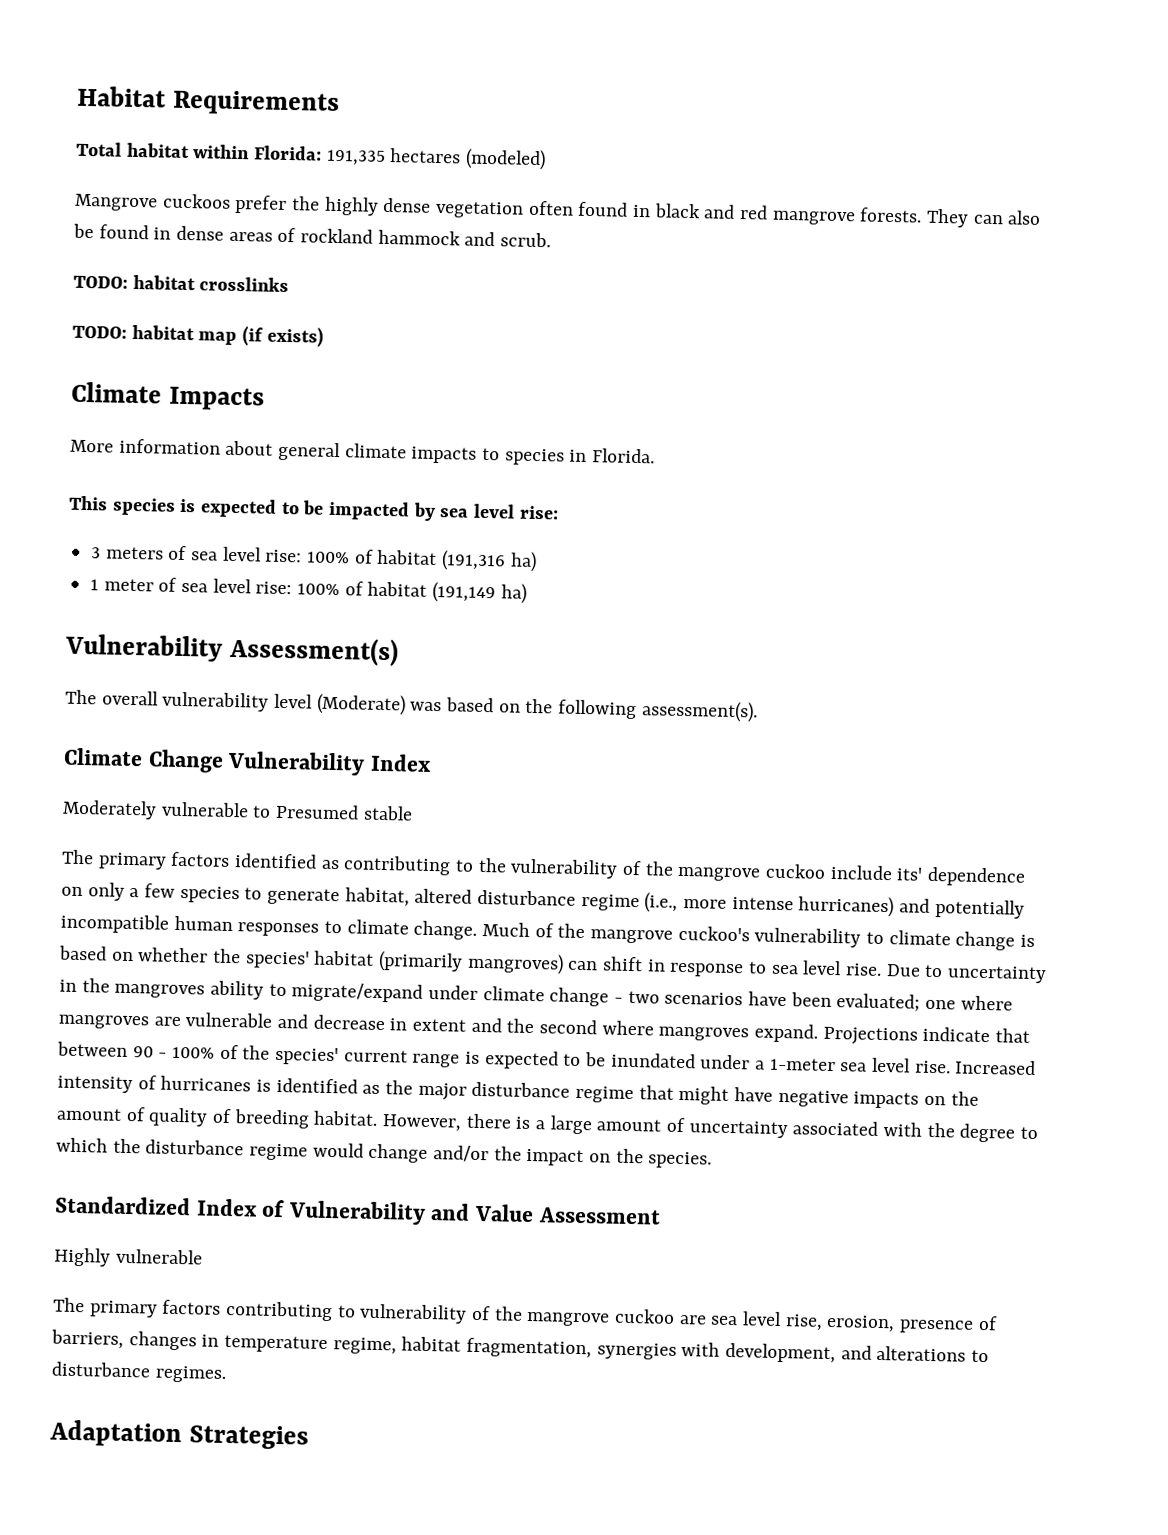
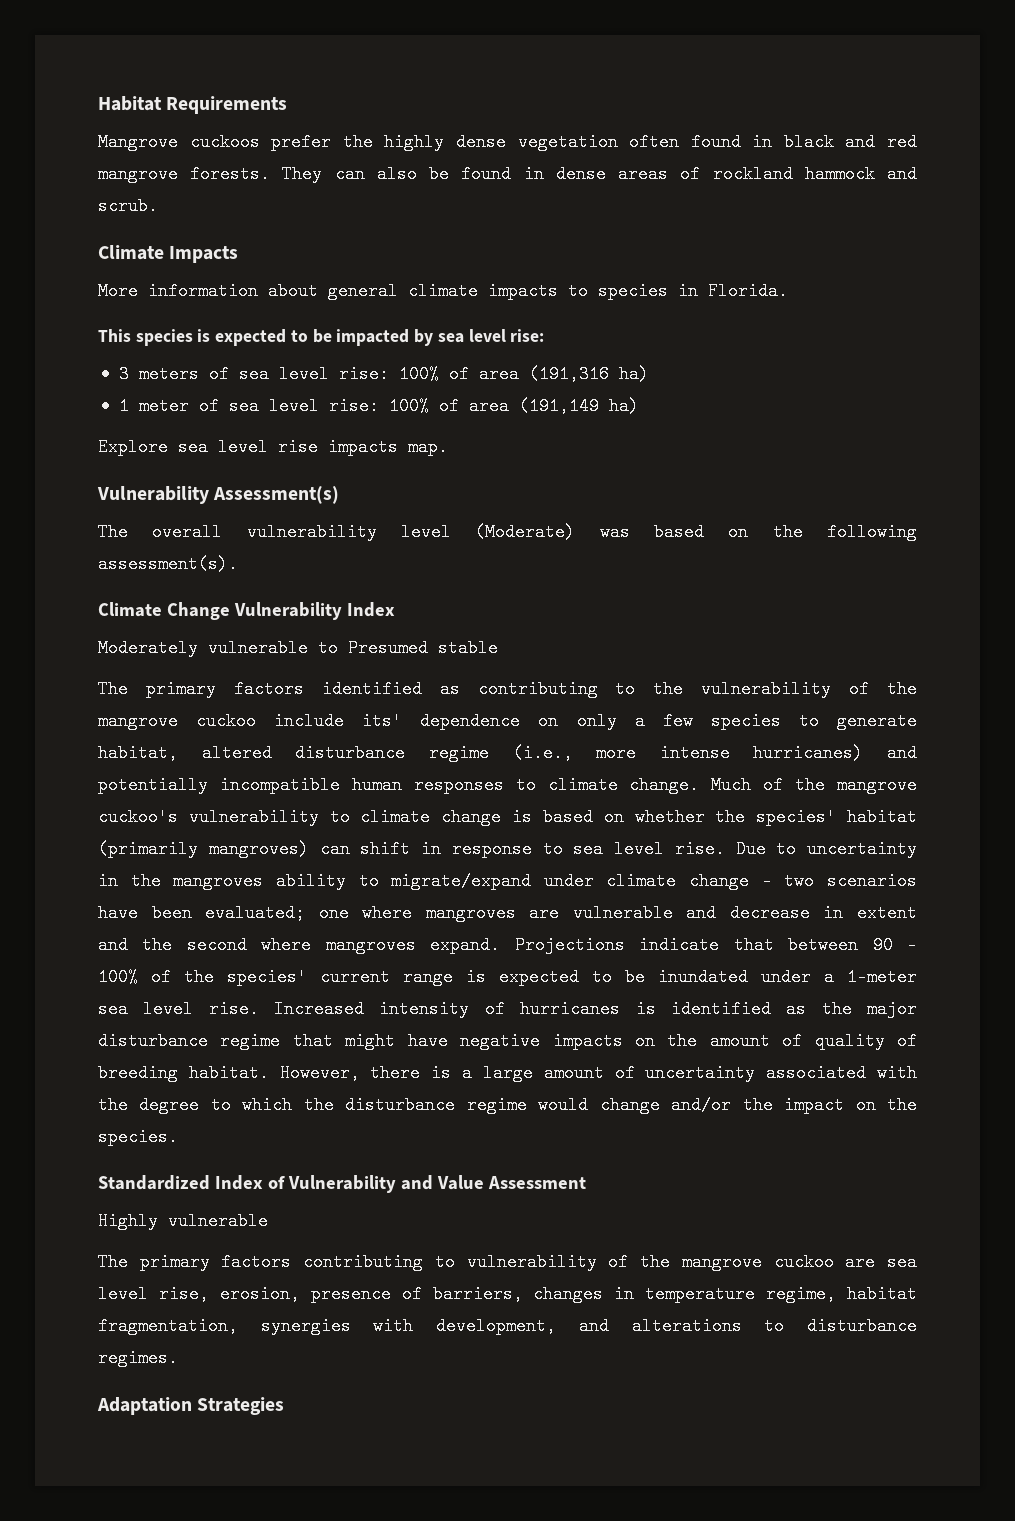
[76,141,547,171] // Total habitat within Florida: 191,335 hectares (modeled) -> (288, 105) none
[73,274,290,293] [72,324,324,348] // TODO: habitat crosslinks // TODO: habitat map (if exists) -> (158, 206) none
[377,549,438,566] habitat -> [478,365,519,383] area
[367,581,428,597] habitat -> [468,397,509,415] area
(527, 593) none -> [98,438,448,456] // Explore sea level rise impacts map.

